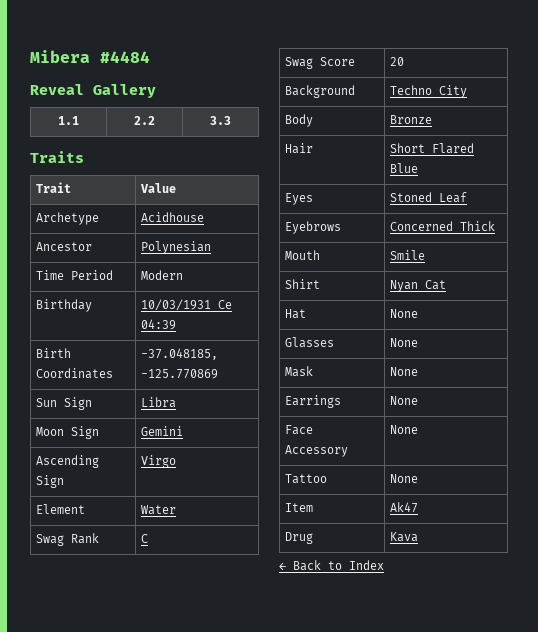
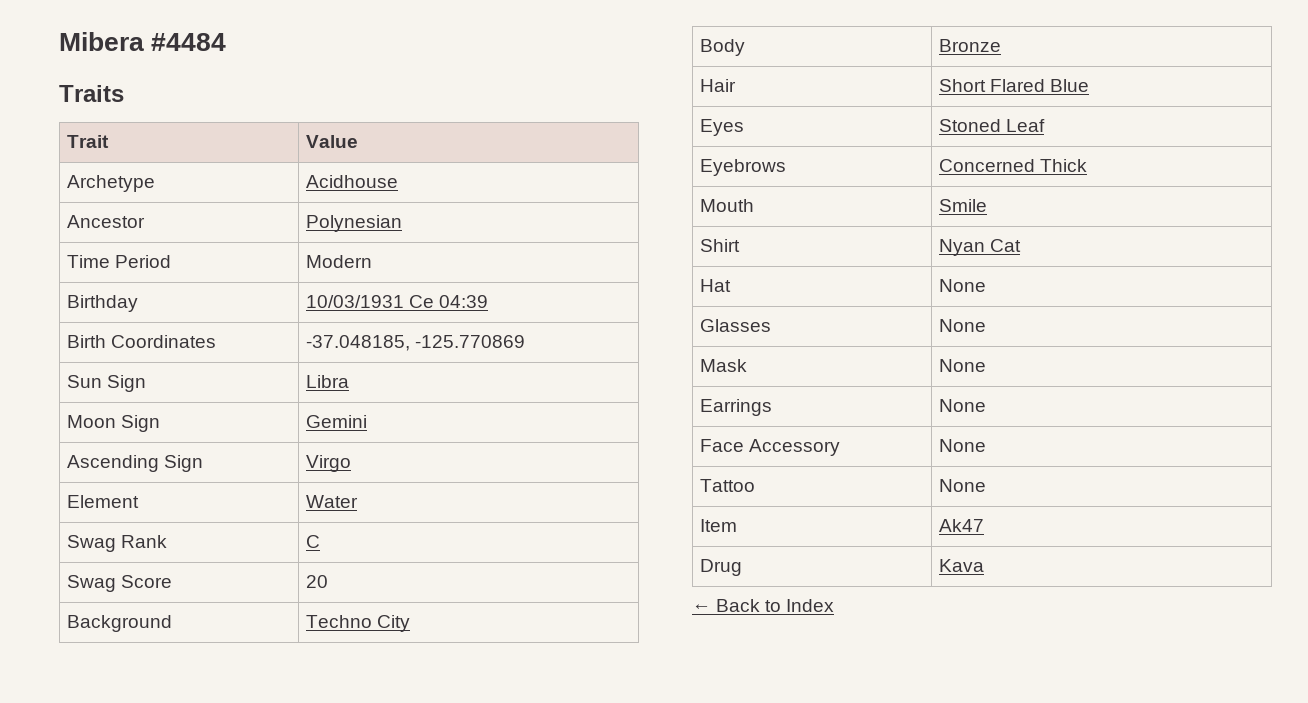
[30,84,156,98] [58,116,79,125] [134,116,155,125] [210,116,231,125] // Reveal Gallery // 1.1 | 2.2 | 3.3 -> (227, 42) none

